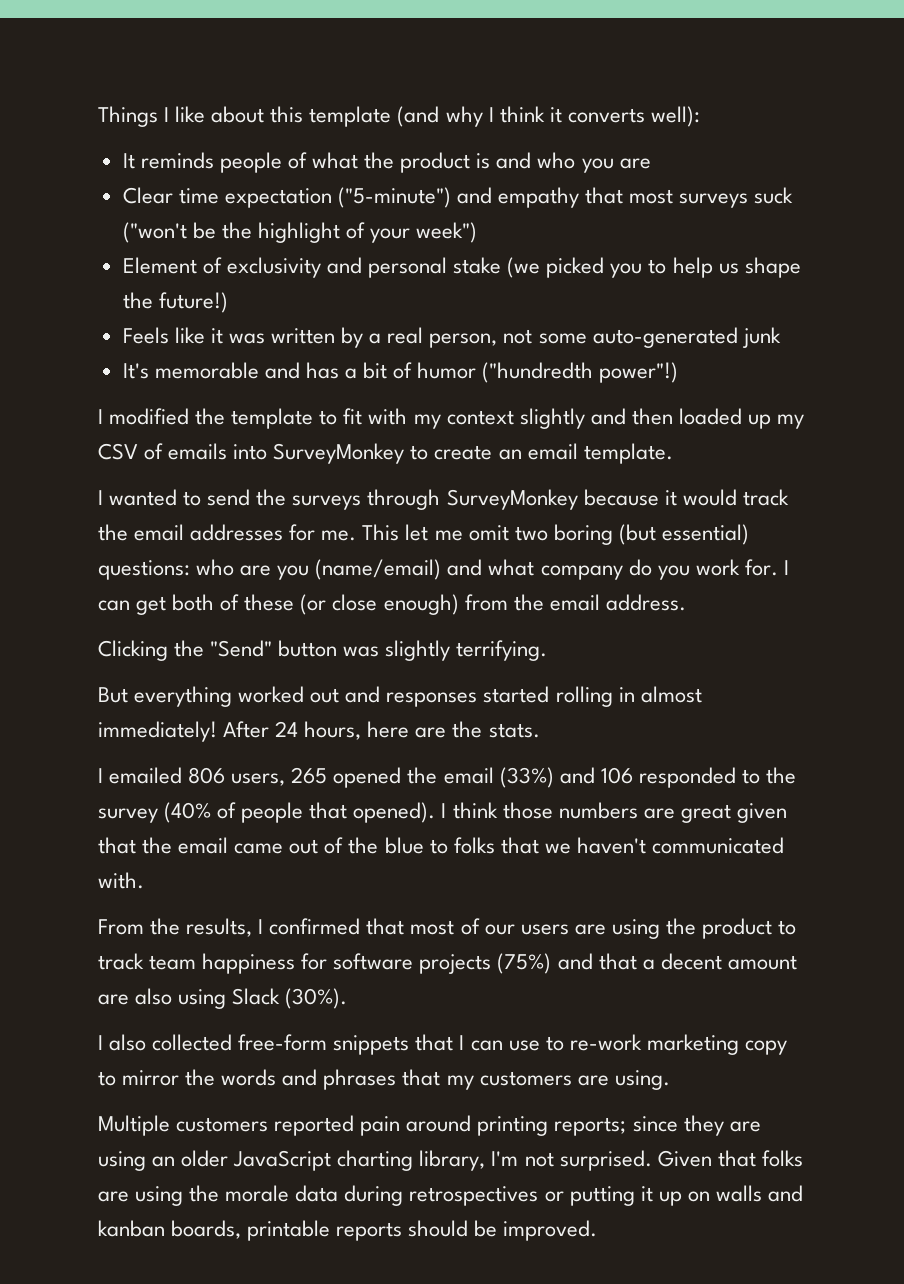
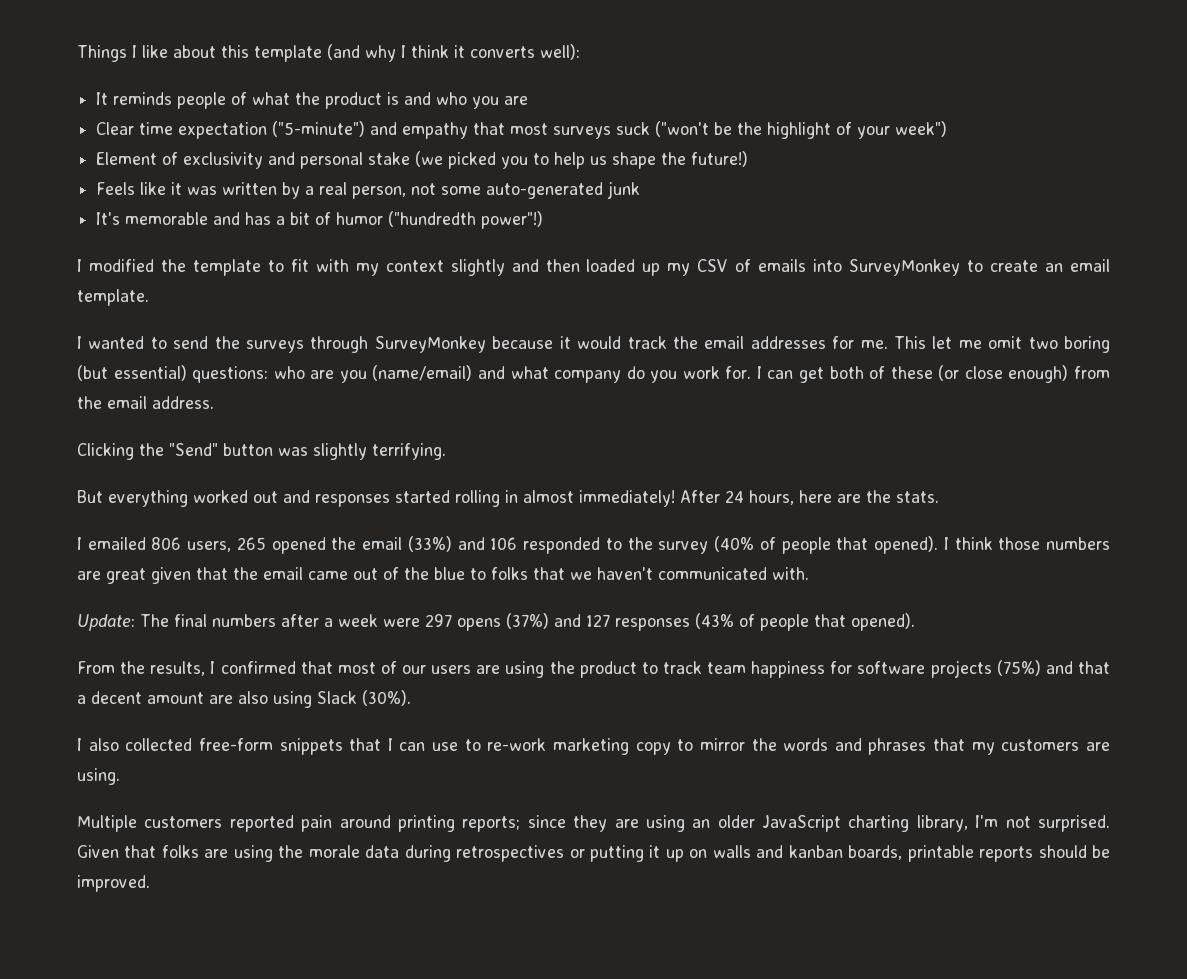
(144, 880) none -> [77,613,915,631] // Update: The final numbers after a week were 297 opens (37%) and 127 responses (43% of people that opened).

